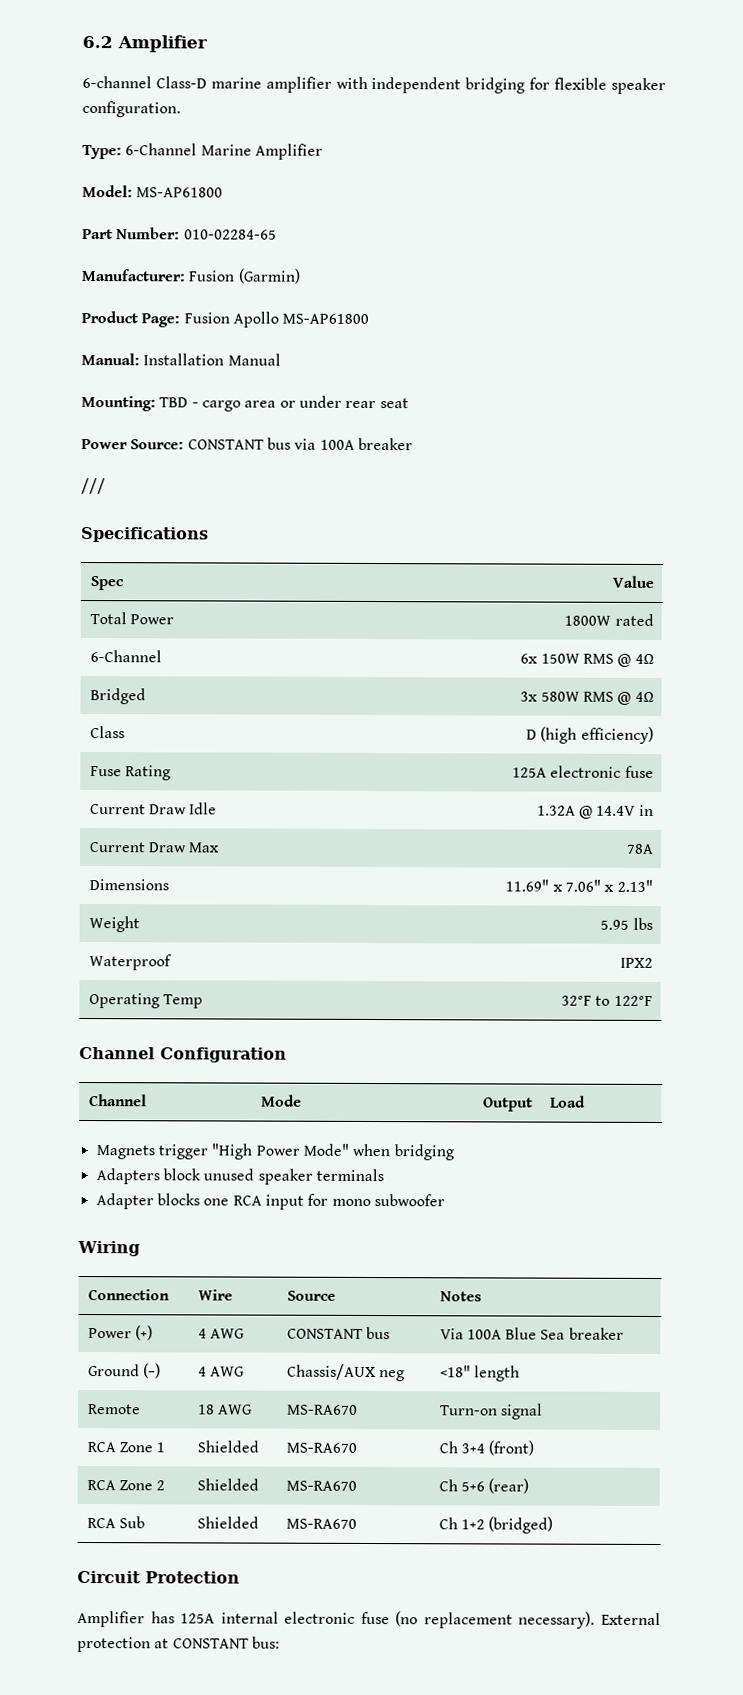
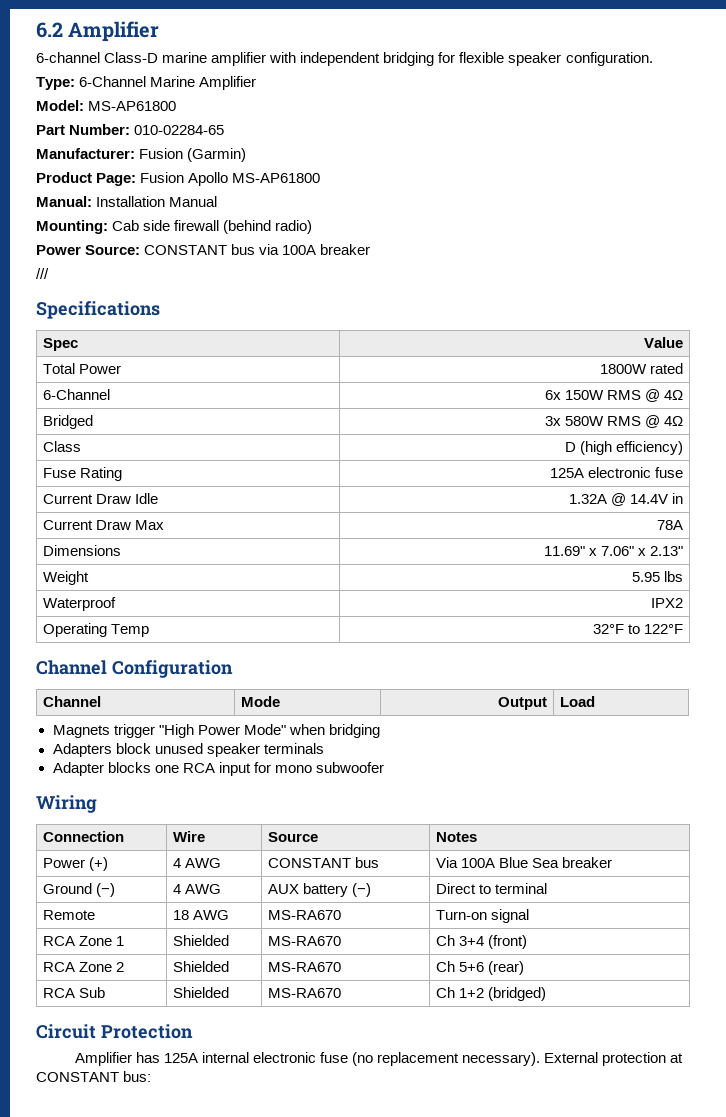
[159,395,409,412] TBD - cargo area or under rear seat -> [112,220,313,234] Cab side firewall (behind radio)
[286,1363,405,1382] [439,1365,520,1382] Chassis/AUX neg | <18" length -> [267,883,371,897] [435,883,547,894] AUX battery (−) | Direct to terminal

